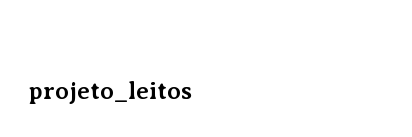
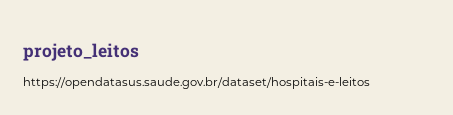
(192, 92) none -> [23,77,370,89] // https://opendatasus.saude.gov.br/dataset/hospitais-e-leitos

